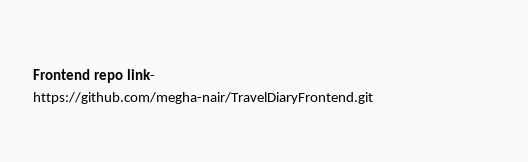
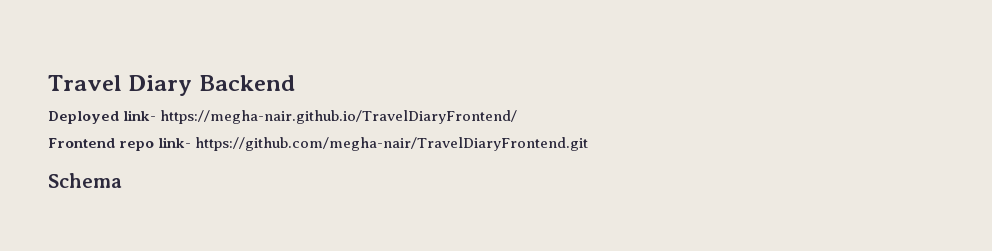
(33, 74) none -> [48,75,295,96] [48,110,518,124] Travel Diary Backend // Deployed link- https://megha-nair.github.io/TravelDiaryFrontend/ //
(373, 98) none -> [48,173,122,188] // Schema

